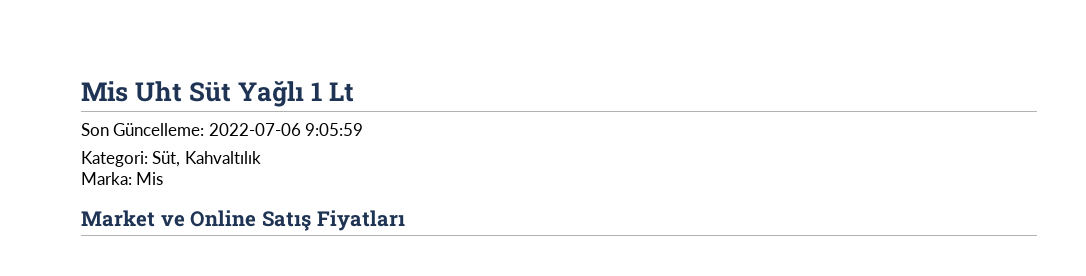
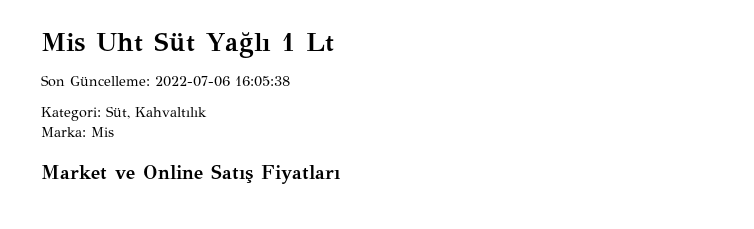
[305,123,364,136] 9:05:59 -> [235,76,290,87] 16:05:38

